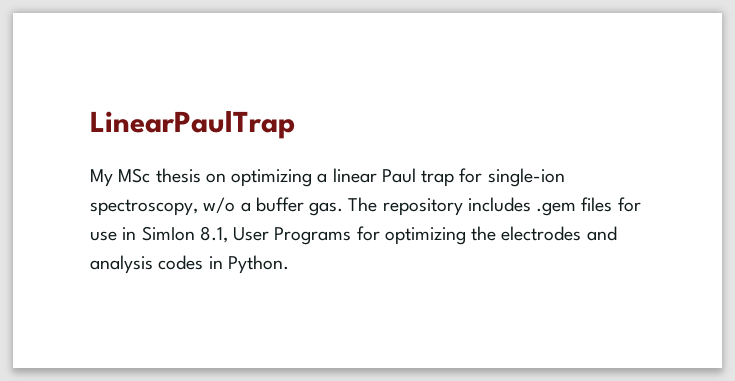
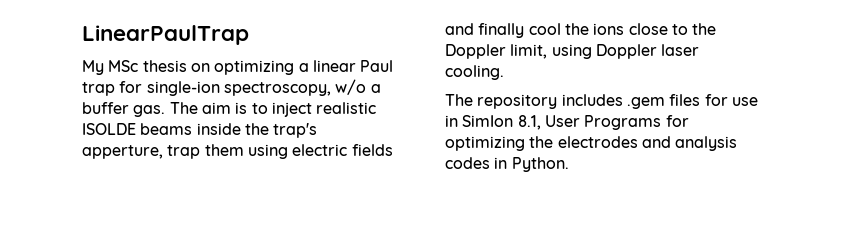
(378, 204) none -> [201,102,377,117] [82,123,318,138] [82,144,393,159] [445,23,717,38] [445,44,700,59] [445,65,504,80] [445,94,473,106] aim is to inject realistic ISOLDE beams inside the trap's apperture, trap them using electric fields and finally cool the ions close to the Doppler limit, using Doppler laser cooling. // The

